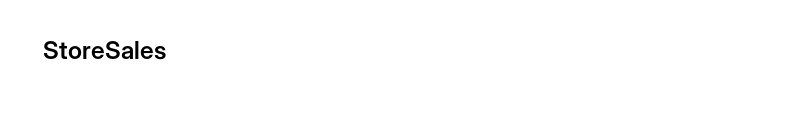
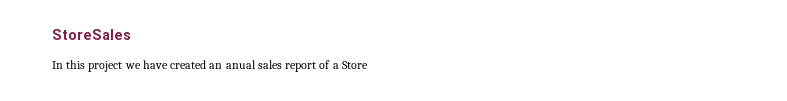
(166, 50) none -> [52,60,368,72] // In this project we have created an anual sales report of a Store

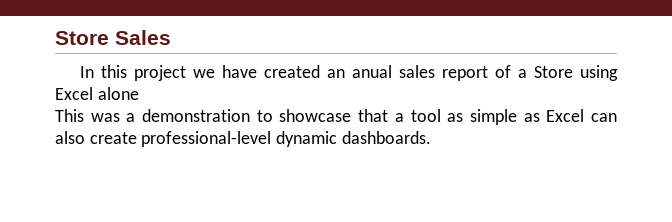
[52,29,131,40] StoreSales -> [55,30,171,45] Store Sales
(368, 65) none -> [580,65,619,81] [55,87,139,100] [55,109,617,125] [55,131,431,147] using Excel alone // This was a demonstration to showcase that a tool as simple as Excel can also create professional-level dynamic dashboards.

